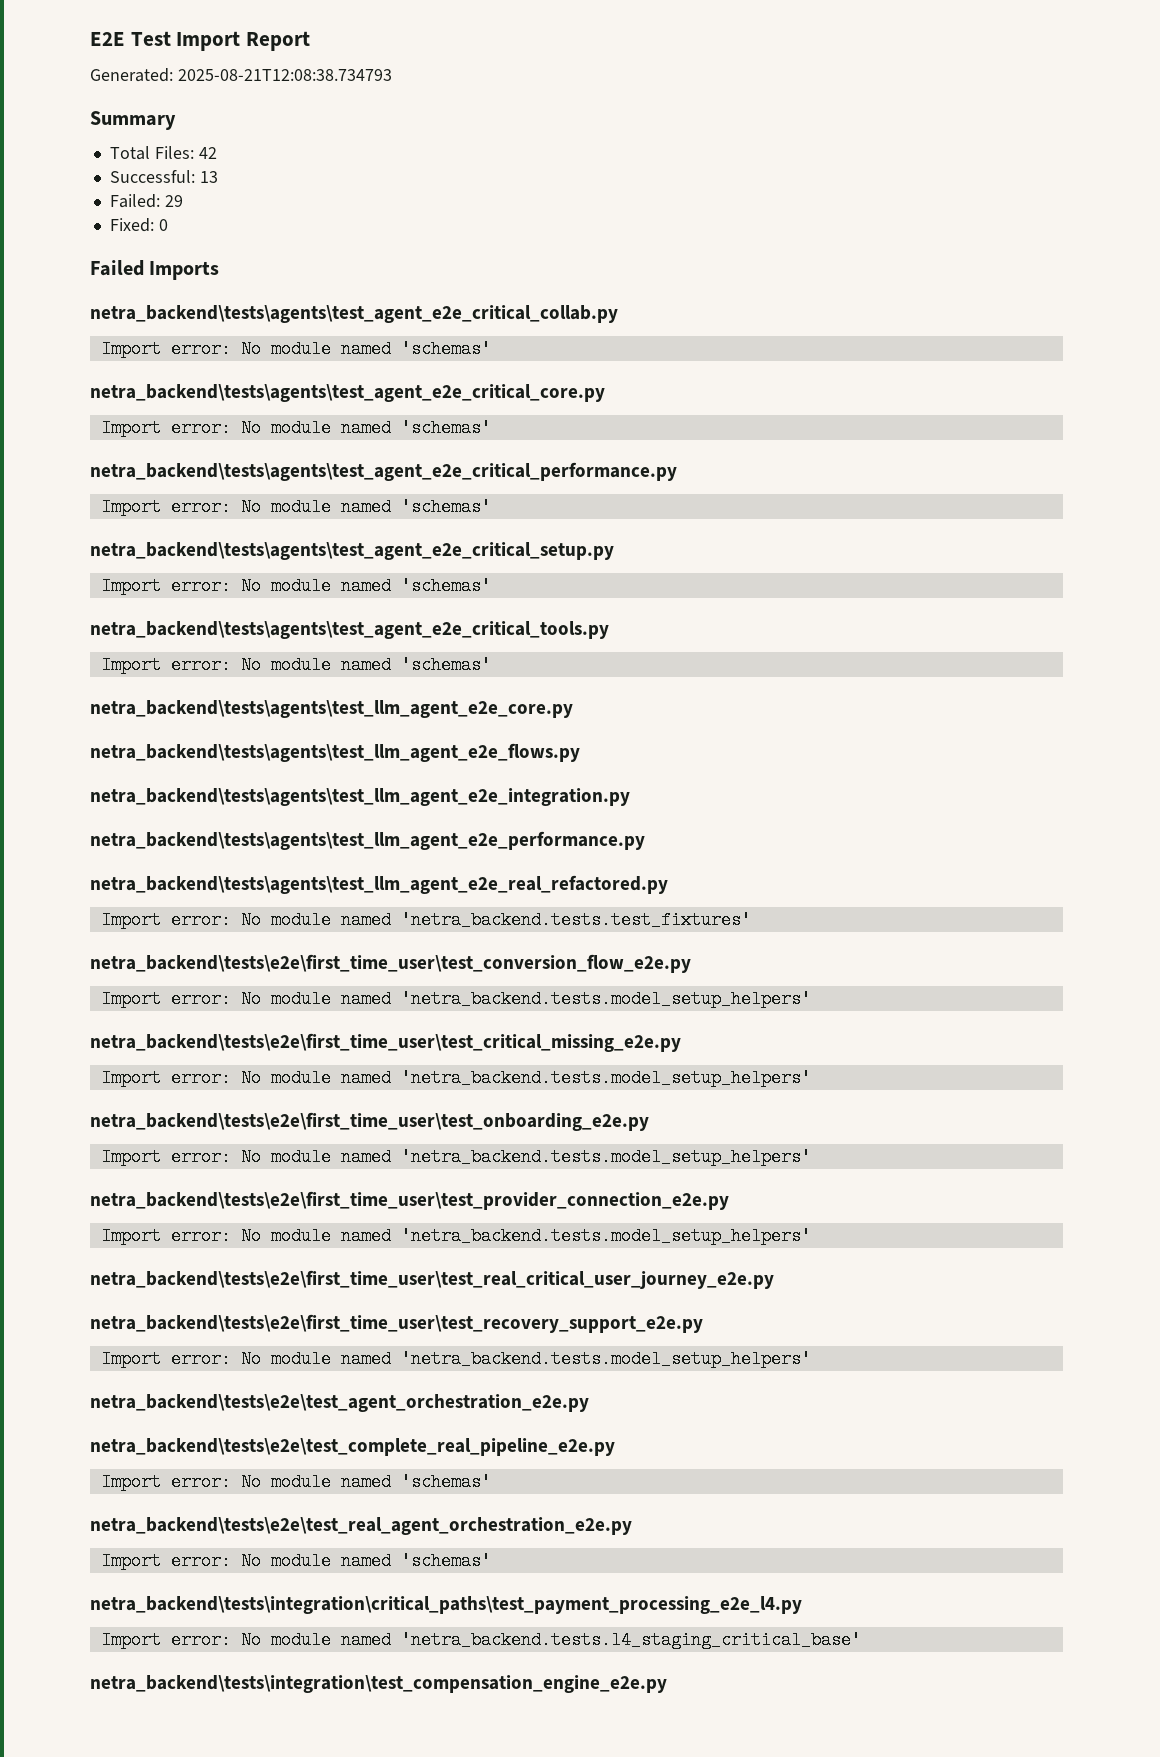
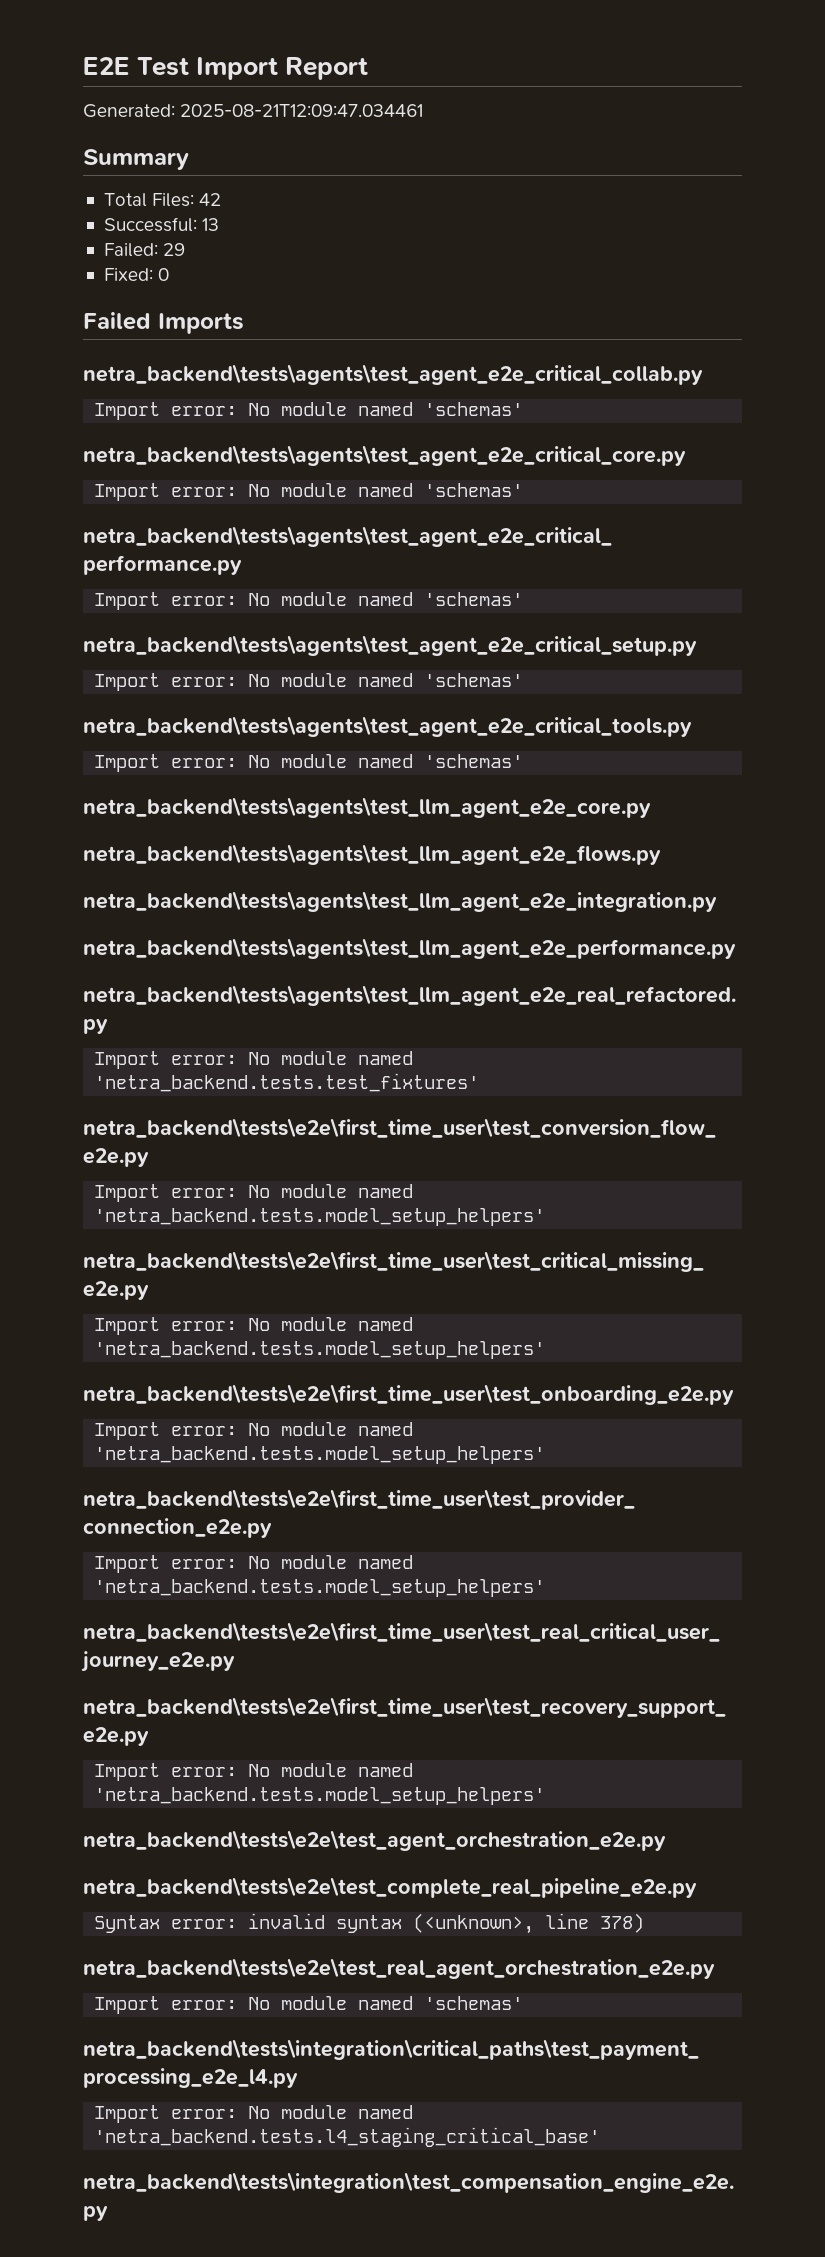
[177,69,392,81] 2025-08-21T12:08:38.734793 -> [180,104,424,117] 2025-08-21T12:09:47.034461
[100,1473,491,1491] Import error: No module named 'schemas' -> [94,1913,645,1934] Syntax error: invalid syntax (<unknown>, line 378)

